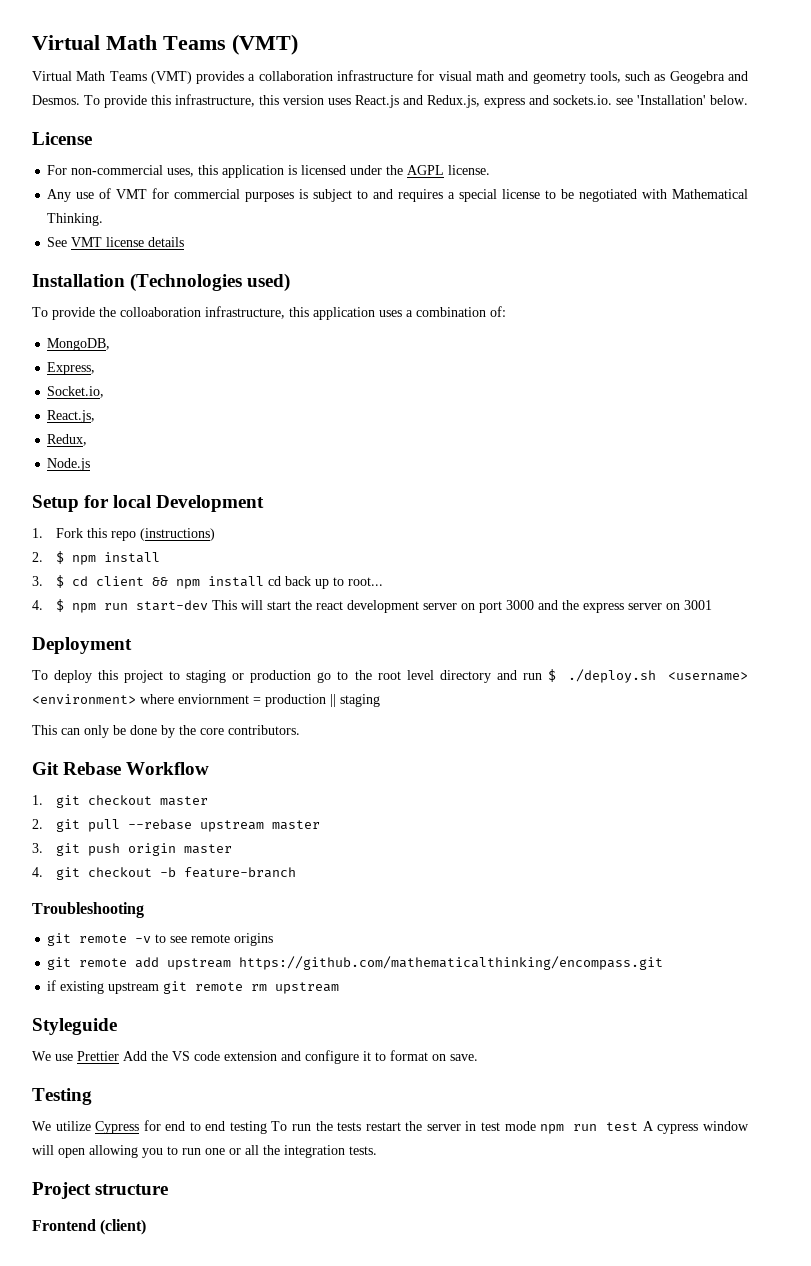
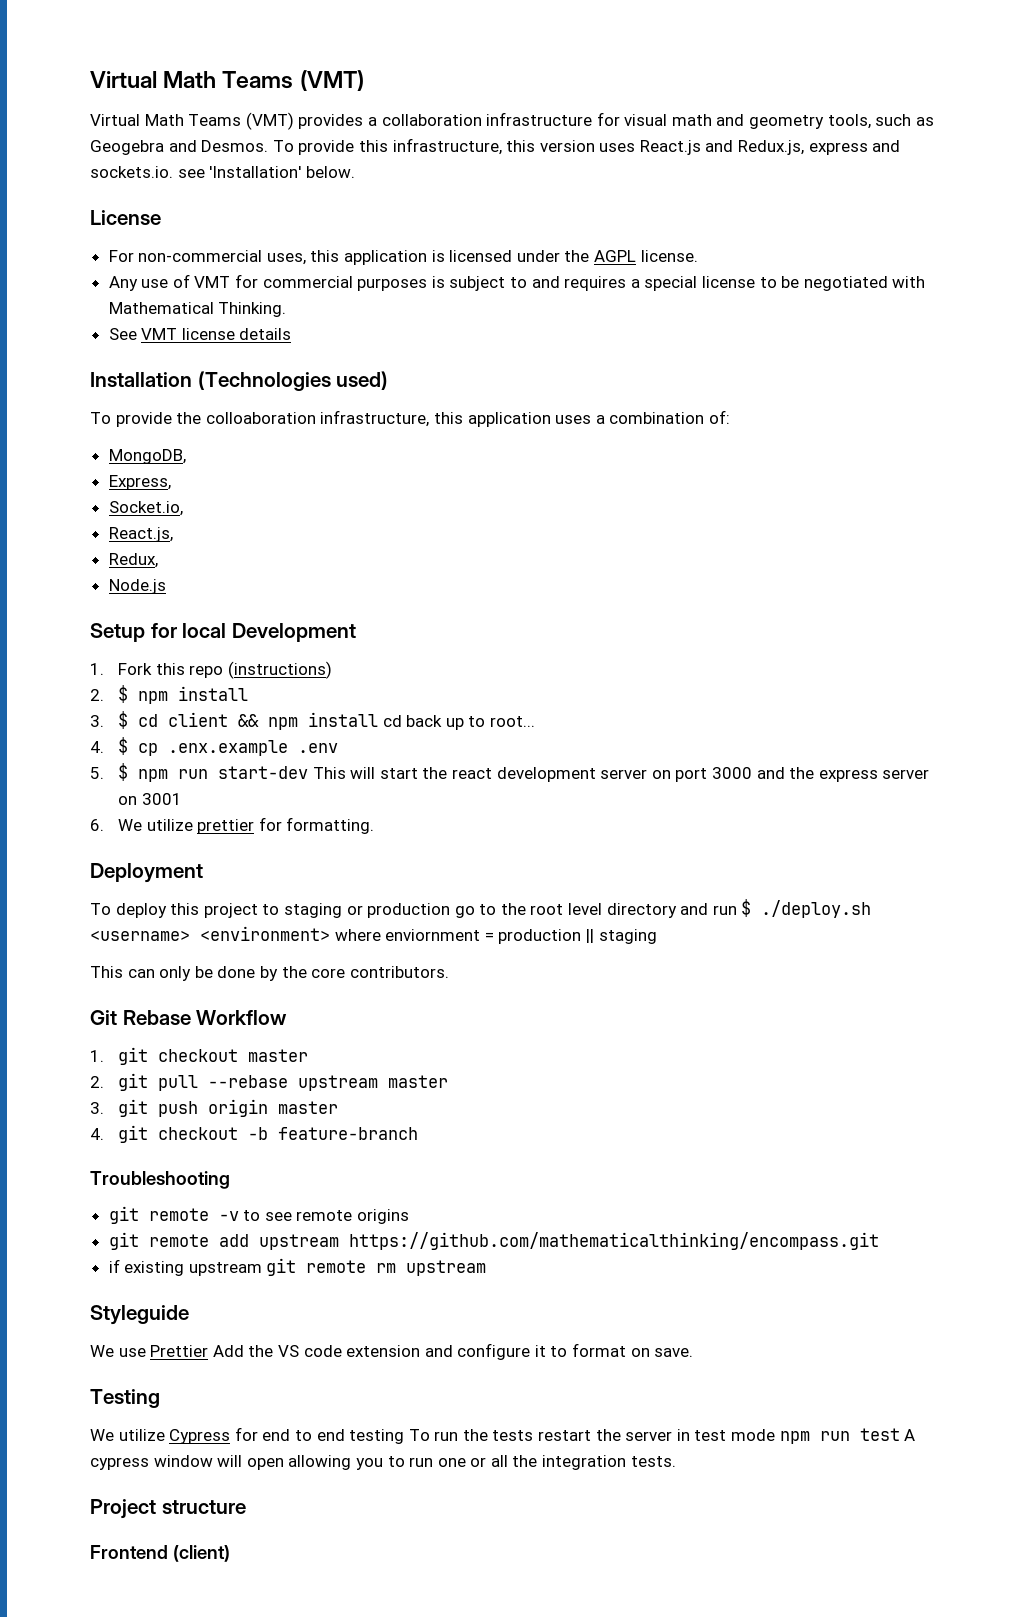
(65, 605) none -> [138,740,339,756] [90,763,129,781] cp .enx.example .env // 5. $
(713, 605) none -> [90,817,375,834] // 6. We utilize prettier for formatting.

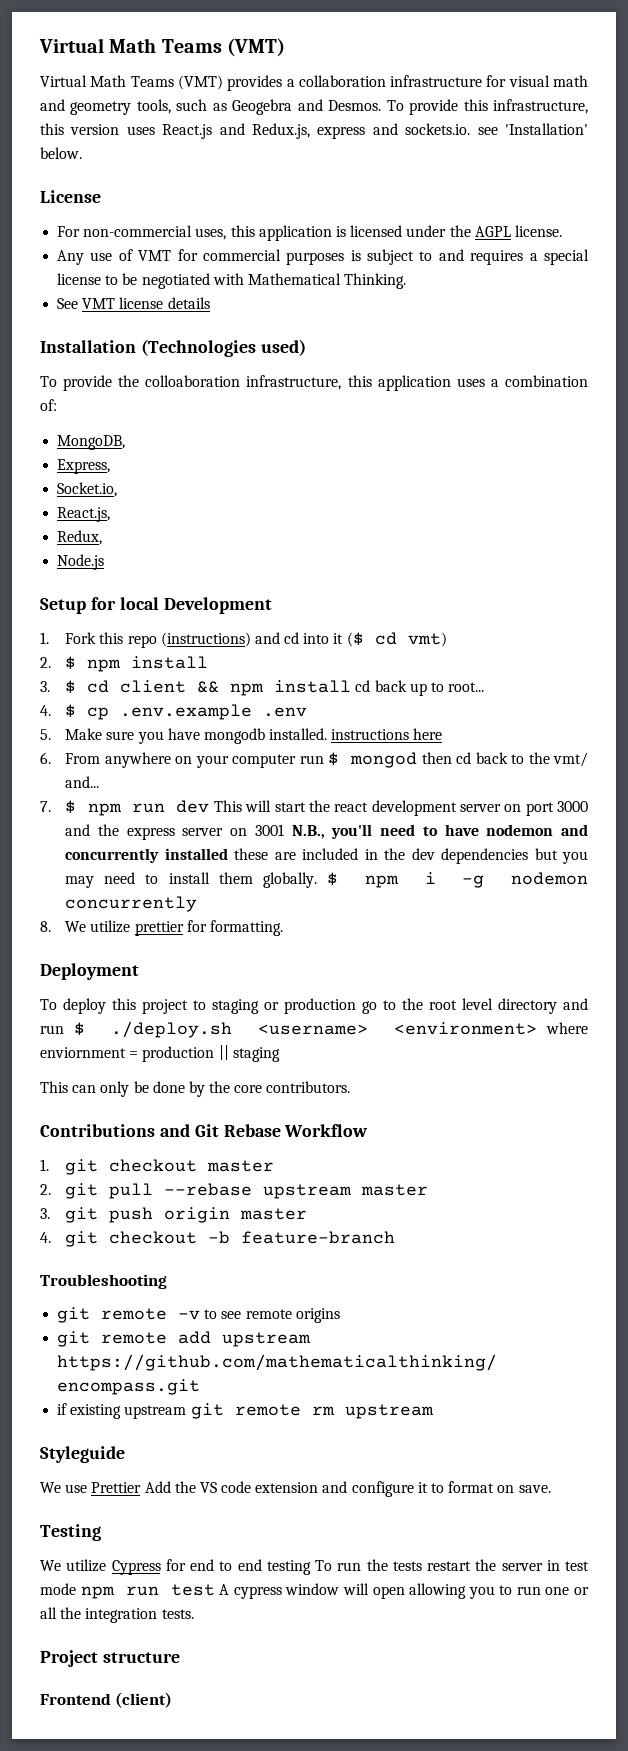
(332, 670) none -> [254,632,447,647] and cd into it ($ cd vmt)
[168,740,289,756] .enx.example -> [120,704,253,720] .env.example
(104, 773) none -> [65,728,443,744] [40,752,588,768] [65,776,100,788] [40,801,51,812] Make sure you have mongodb installed. instructions here // 6. From anywhere on your computer run $ mongod then cd back to the vmt/ and... // 7.
[218,766,309,779] start-dev -> [176,800,210,813] dev
[90,819,104,831] // 6. -> [291,824,588,839] [65,848,588,864] [65,872,588,888] [65,896,198,912] [40,921,51,932] N.B., you'll need to have nodemon and concurrently installed these are included in the dev dependencies but you may need to install them globally. $ npm i -g nodemon concurrently // 8.
(449, 972) none -> [40,1124,190,1137] Contributions and

